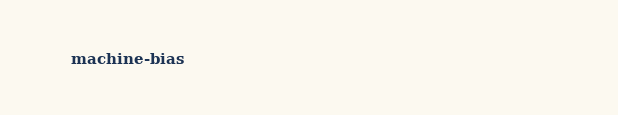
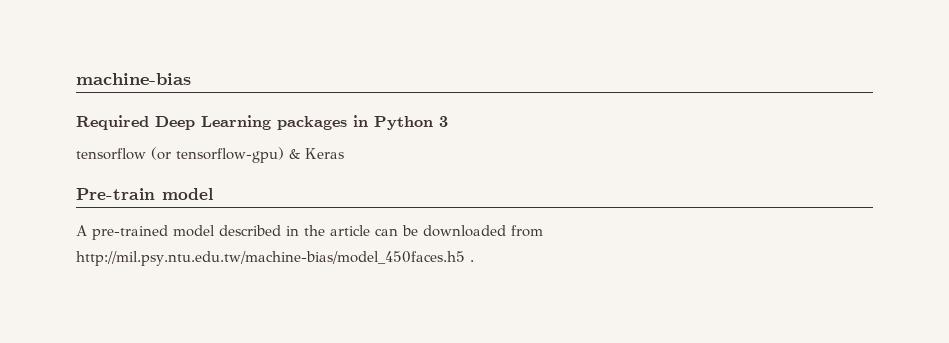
(184, 58) none -> [76,115,448,130] [76,147,344,163] [76,188,213,200] [76,225,543,240] [76,251,474,266] // Required Deep Learning packages in Python 3 // tensorflow (or tensorflow-gpu) & Keras // Pre-train model // A pre-trained model described in the article can be downloaded from http://mil.psy.ntu.edu.tw/machine-bias/model_450faces.h5 .

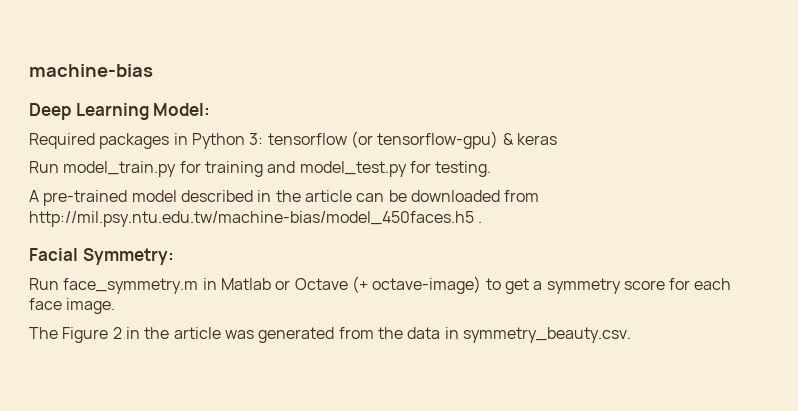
[76,115,149,130] Required -> (153, 70) none
(271, 122) none -> [153,103,211,116] [29,133,95,149] Model: // Required
[439,116,448,127] 3 // -> [249,133,264,145] 3:
[305,148,344,159] [76,188,213,200] Keras // Pre-train model -> [516,133,557,145] [29,161,492,177] keras // Run model_train.py for training and model_test.py for testing.
(474, 261) none -> [29,248,174,265] [29,276,732,294] [29,298,116,314] [29,327,631,343] // Facial Symmetry: // Run face_symmetry.m in Matlab or Octave (+ octave-image) to get a symmetry score for each face image. // The Figure 2 in the article was generated from the data in symmetry_beauty.csv.

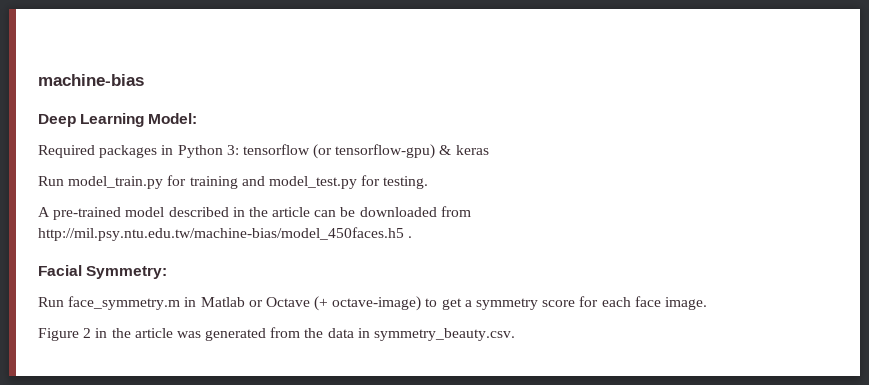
[29,327,58,339] The -> (707, 303) none

